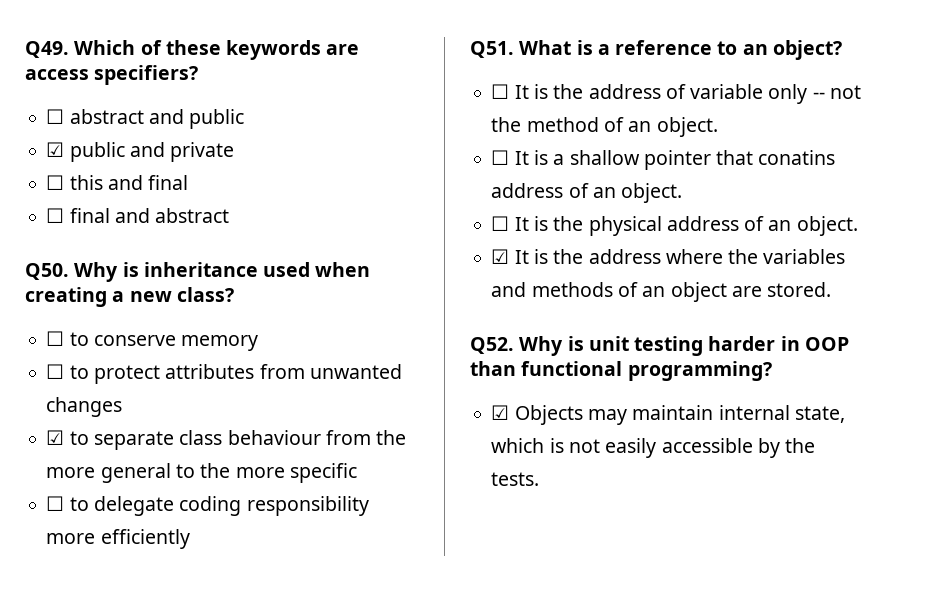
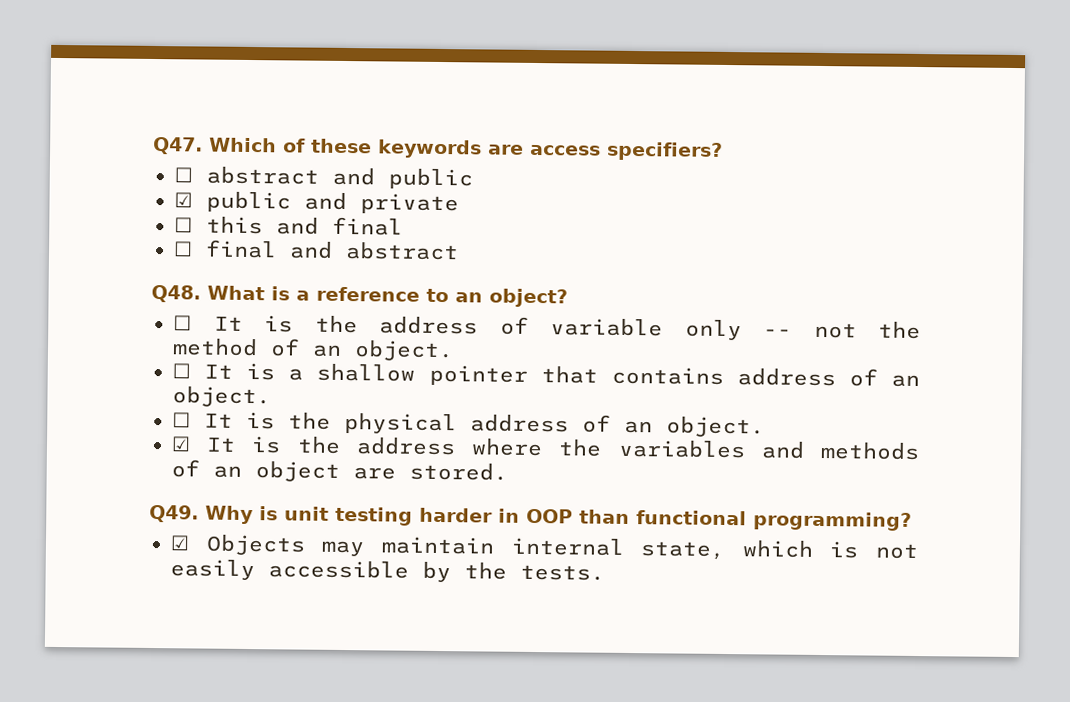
[25,41,69,58] Q49. -> [153,136,203,155] Q47.
[25,262,371,282] [25,287,234,307] [46,331,259,351] [46,364,402,384] [46,397,123,417] [46,430,407,450] [46,463,357,483] [46,496,369,516] [46,529,190,549] [470,41,514,58] Q50. Why is inheritance used when creating a new class? // ☐ to conserve memory // ☐ to protect attributes from unwanted changes // ☑ to separate class behaviour from the more general to the more specific // ☐ to delegate coding responsibility more efficiently // Q51. -> [151,284,201,303] Q48.
[758,150,836,165] conatins -> [610,366,724,385] contains
[470,337,514,354] Q52. -> [149,504,199,523] Q49.

